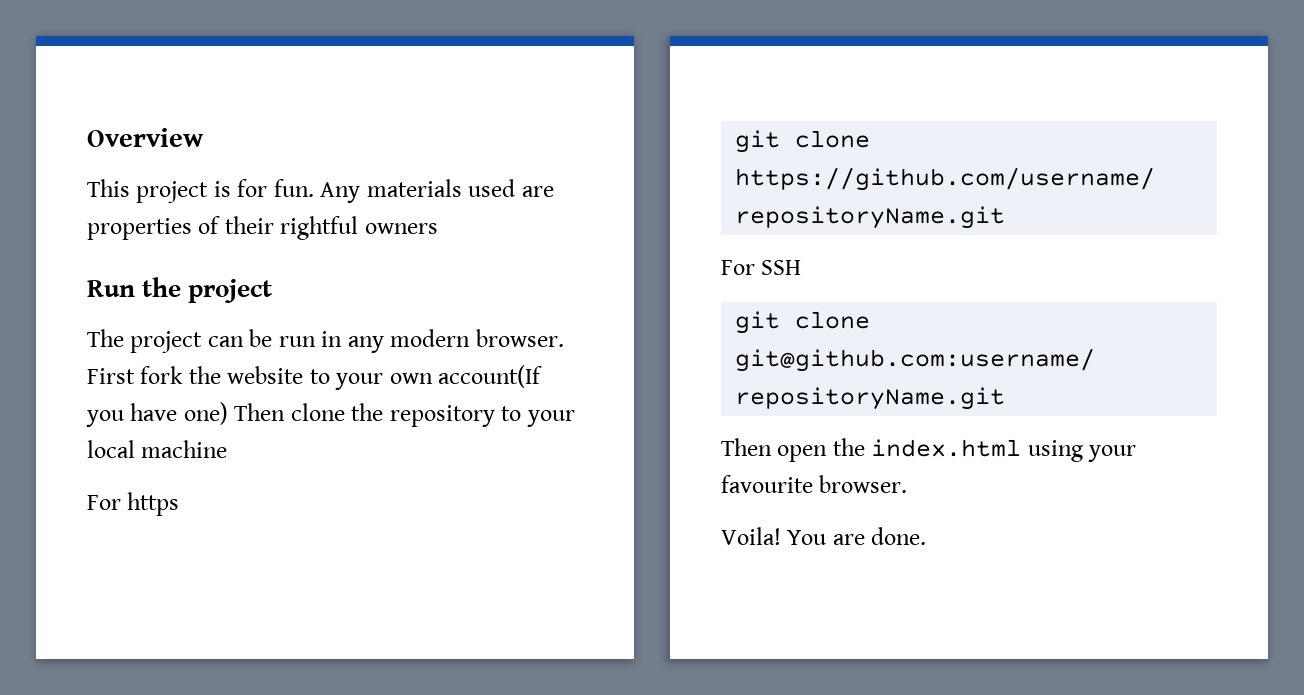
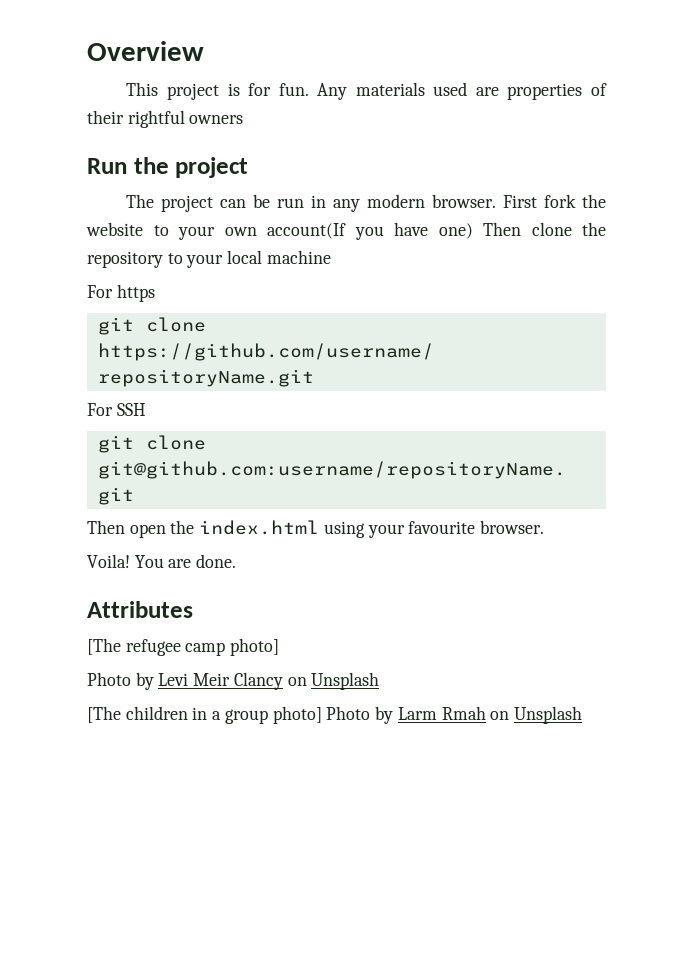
(927, 536) none -> [87,601,193,618] [87,638,280,656] [87,672,380,690] [87,706,582,724] // Attributes // [The refugee camp photo] // Photo by Levi Meir Clancy on Unsplash // [The children in a group photo] Photo by Larm Rmah on Unsplash

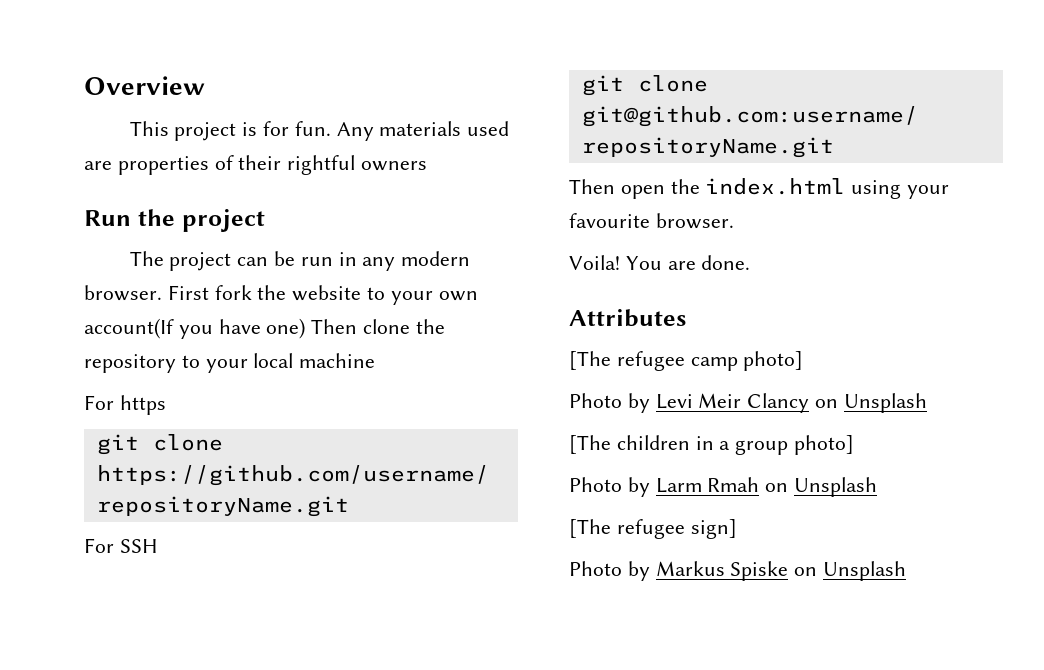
(322, 715) none -> (855, 445) //
(582, 715) none -> [569,519,737,539] [569,561,907,581] // [The refugee sign] // Photo by Markus Spiske on Unsplash

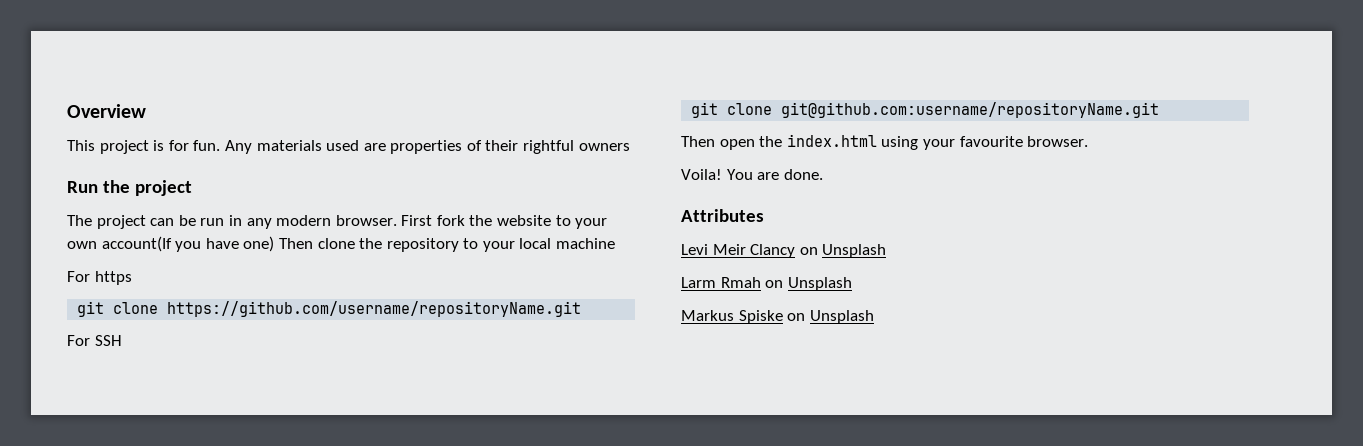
[569,351,804,371] [569,393,650,413] [The refugee camp photo] // Photo by -> (764, 215) none
[569,435,855,455] [569,477,650,497] [The children in a group photo] // Photo by -> (887, 251) none
[569,519,737,539] [569,561,650,581] [The refugee sign] // Photo by -> (852, 284) none

